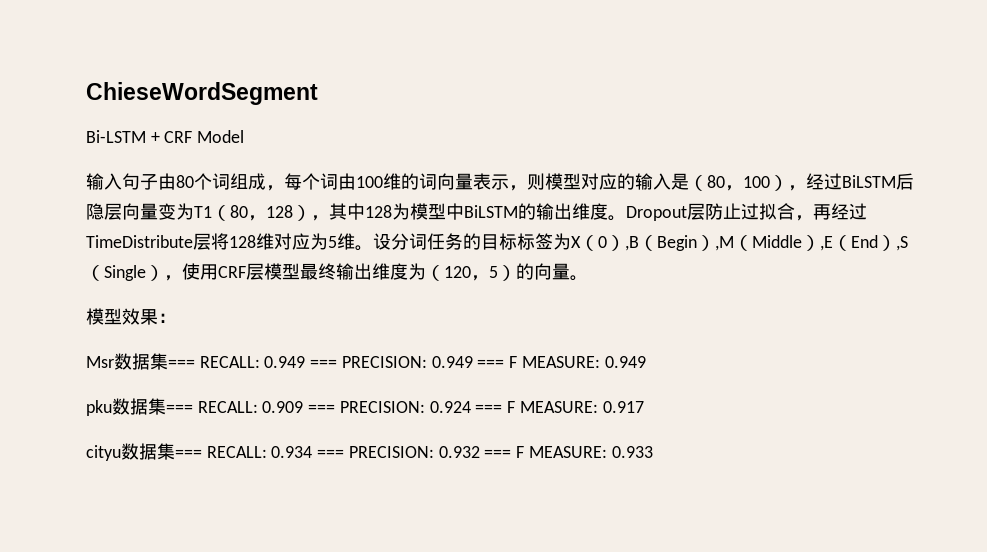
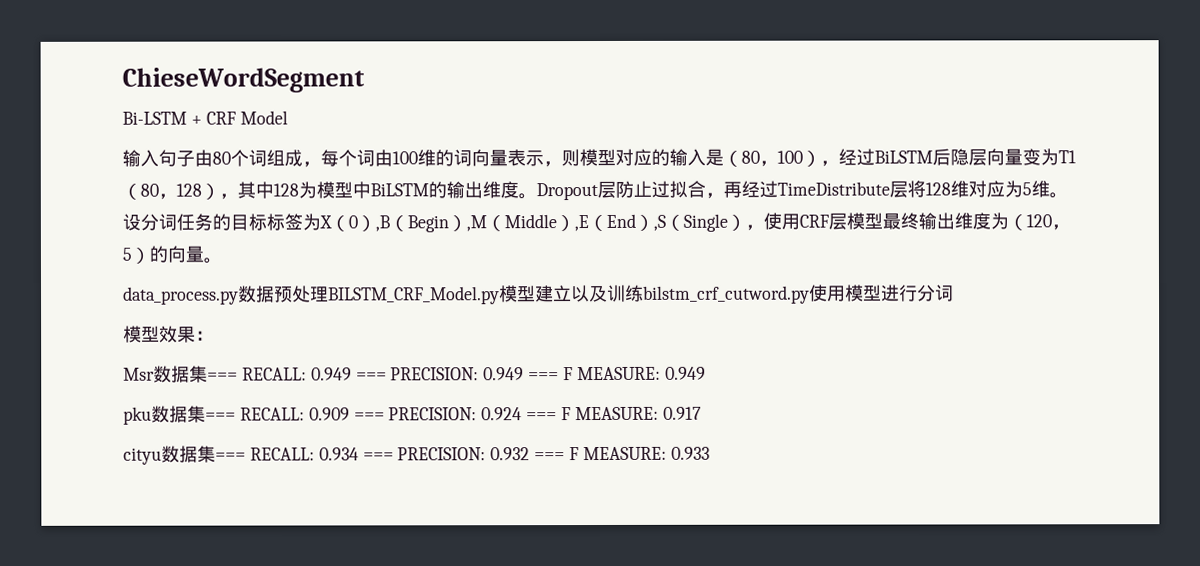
(588, 278) none -> [123,284,954,305] // data_process.py数据预处理BILSTM_CRF_Model.py模型建立以及训练bilstm_crf_cutword.py使用模型进行分词

